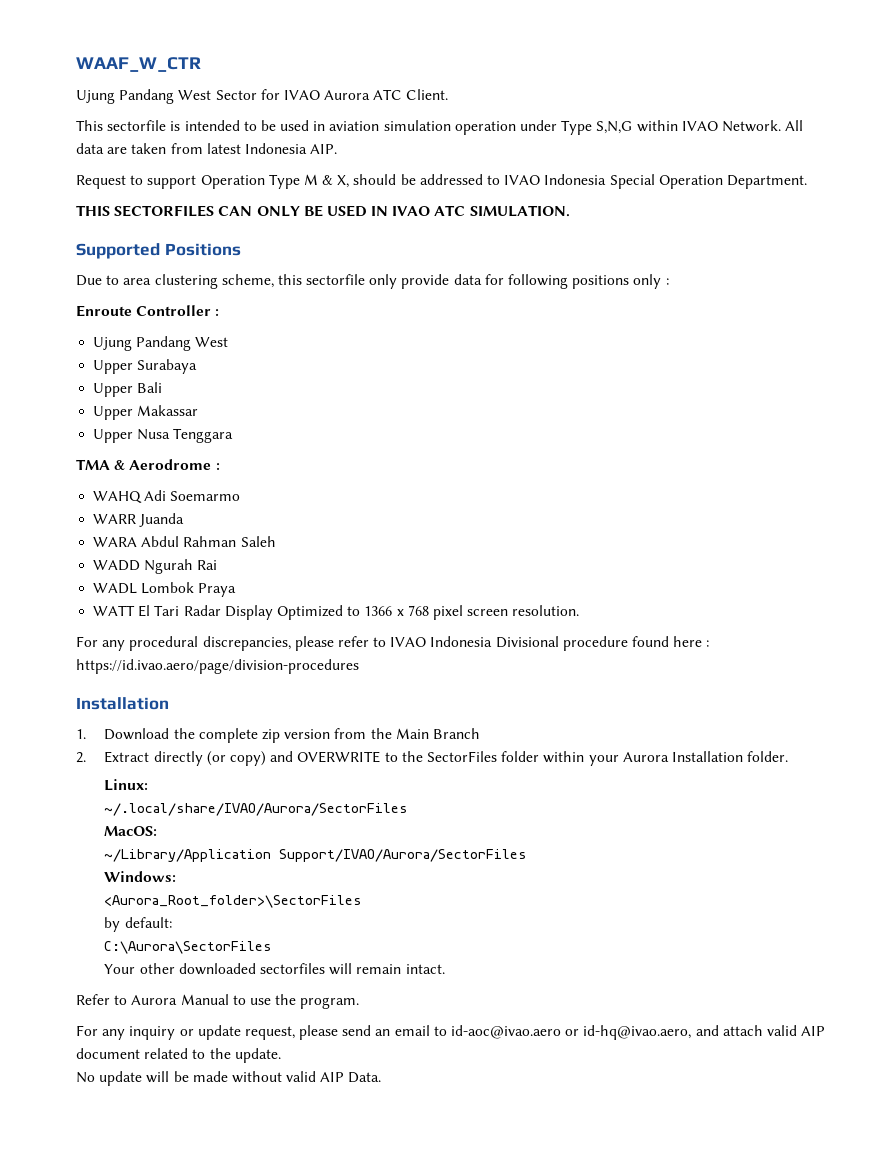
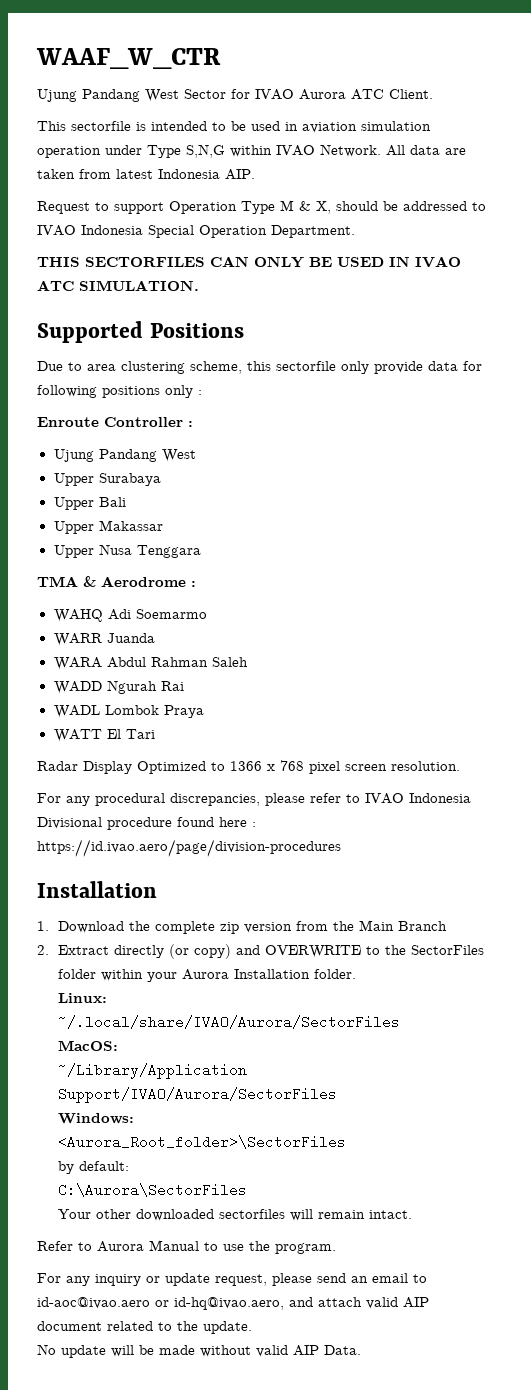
(180, 610) none -> (155, 734) //

